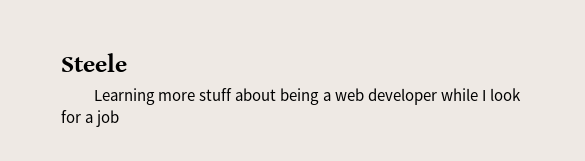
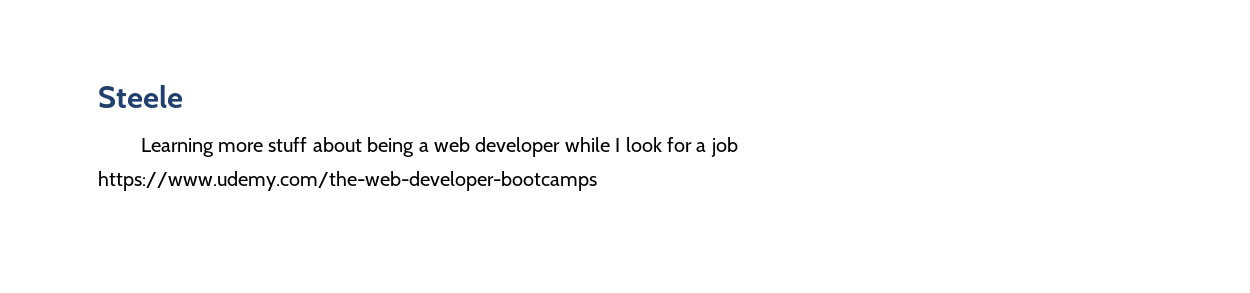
(120, 118) none -> [98,171,597,191] https://www.udemy.com/the-web-developer-bootcamps

